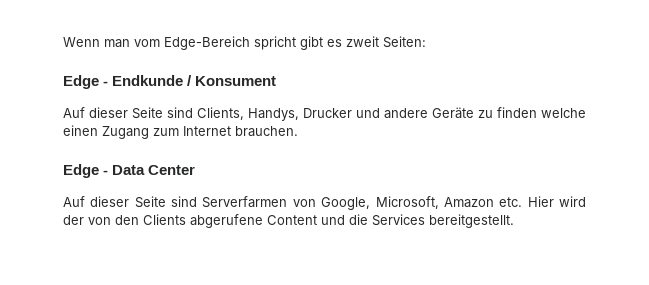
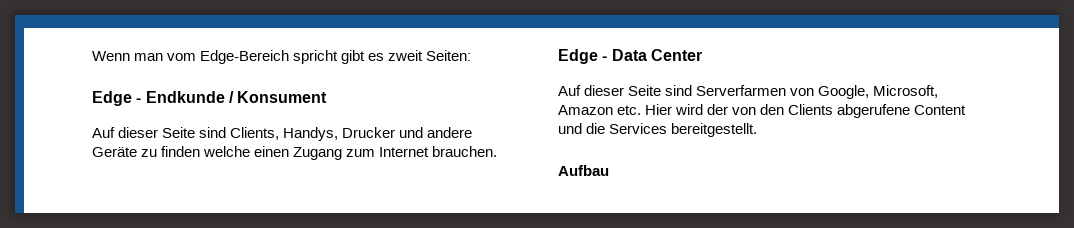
(514, 221) none -> [558,165,609,176] // Aufbau

